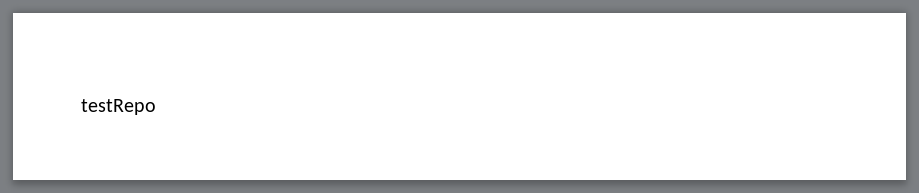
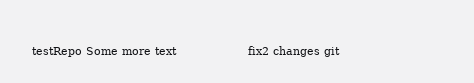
(156, 107) none -> [86,47,177,55] [248,46,340,57] Some more text // fix2 changes git

